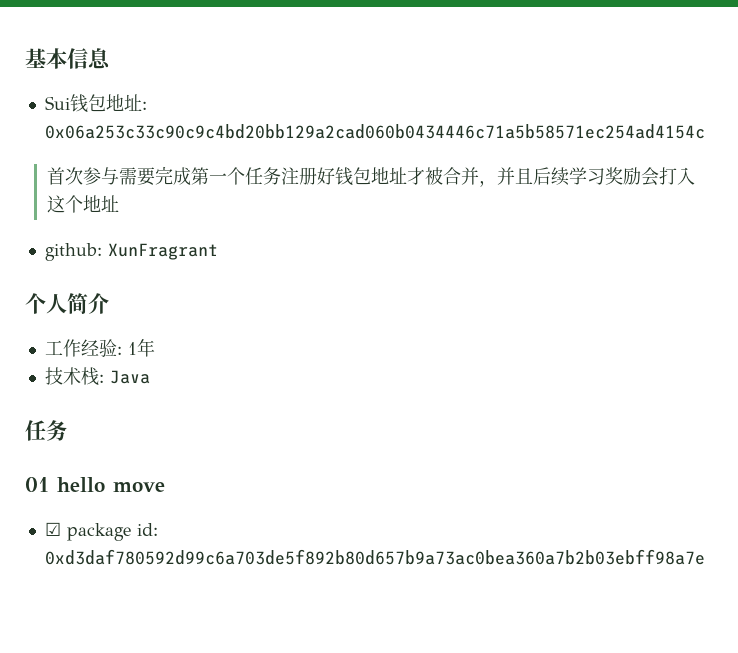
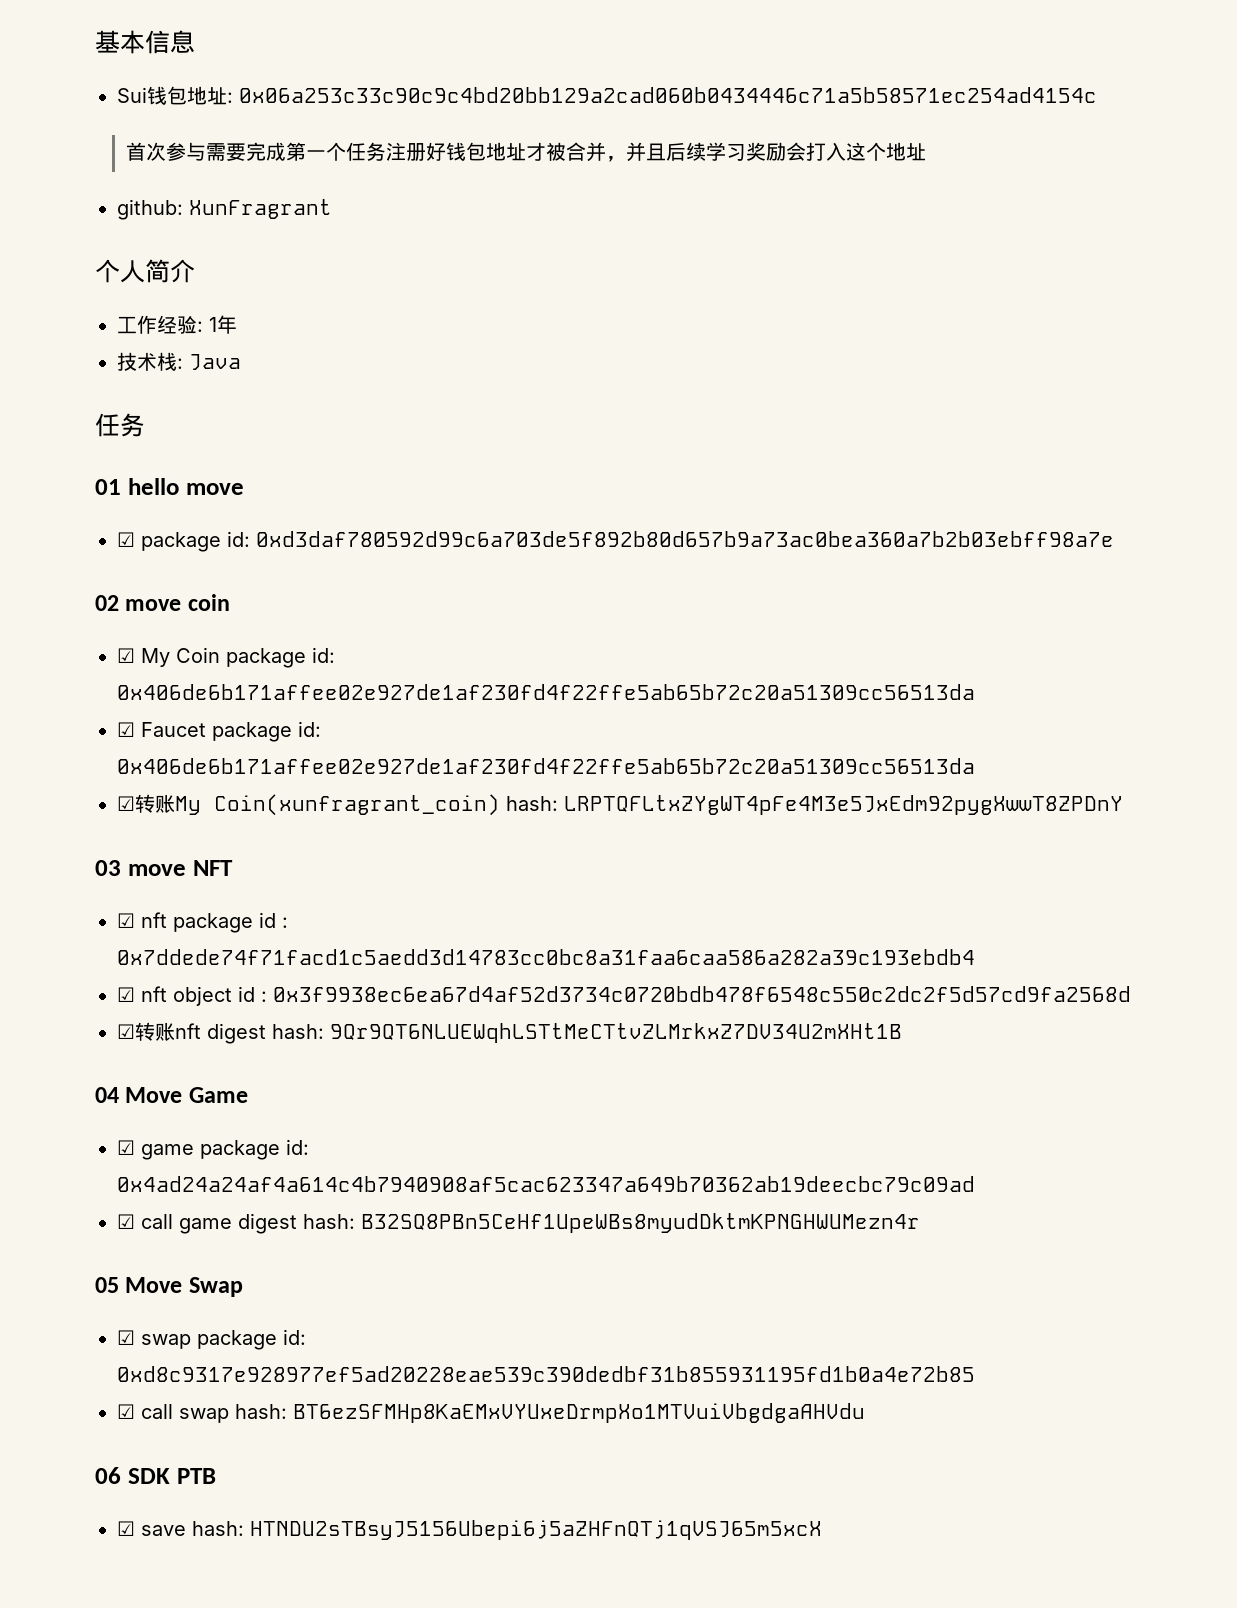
(705, 557) none -> [95,594,230,611] [117,647,335,668] [117,684,975,700] [117,721,321,742] [117,758,975,774] [117,794,1123,816] [95,860,233,876] [117,912,288,933] [117,949,975,965] [117,986,1131,1006] [117,1022,902,1044] [95,1087,248,1103] [117,1139,309,1160] [117,1176,975,1192] [117,1213,920,1234] [95,1277,243,1297] [117,1329,306,1350] [117,1366,975,1382] [117,1403,865,1423] [95,1467,216,1484] [117,1520,822,1540] // 02 move coin // ☑ My Coin package id: 0x406de6b171affee02e927de1af230fd4f22ffe5ab65b72c20a51309cc56513da // ☑ Faucet package id: 0x406de6b171affee02e927de1af230fd4f22ffe5ab65b72c20a51309cc56513da // ☑转账My Coin(xunfragrant_coin) hash: LRPTQFLtxZYgWT4pFe4M3e5JxEdm92pygXwwT8ZPDnY // 03 move NFT // ☑ nft package id : 0x7ddede74f71facd1c5aedd3d14783cc0bc8a31faa6caa586a282a39c193ebdb4 // ☑ nft object id : 0x3f9938ec6ea67d4af52d3734c0720bdb478f6548c550c2dc2f5d57cd9fa2568d // ☑转账nft digest hash: 9Qr9QT6NLUEWqhLSTtMeCTtvZLMrkxZ7DV34U2mXHt1B // 04 Move Game // ☑ game package id: 0x4ad24a24af4a614c4b7940908af5cac623347a649b70362ab19deecbc79c09ad // ☑ call game digest hash: B32SQ8PBn5CeHf1UpeWBs8myudDktmKPNGHWUMezn4r // 05 Move Swap // ☑ swap package id: 0xd8c9317e928977ef5ad20228eae539c390dedbf31b855931195fd1b0a4e72b85 // ☑ call swap hash: BT6ezSFMHp8KaEMxVYUxeDrmpXo1MTVuiVbgdgaAHVdu // 06 SDK PTB // ☑ save hash: HTNDU2sTBsyJ5156Ubepi6j5aZHFnQTj1qVSJ65m5xcX

